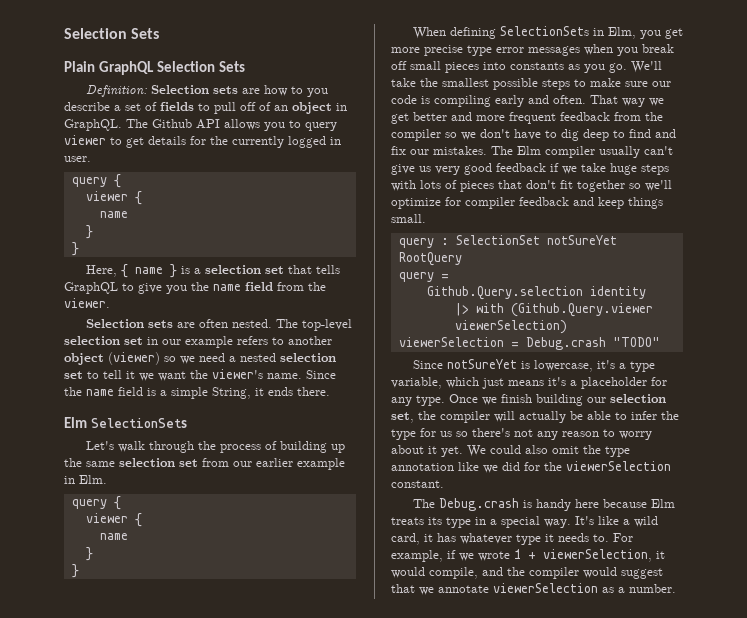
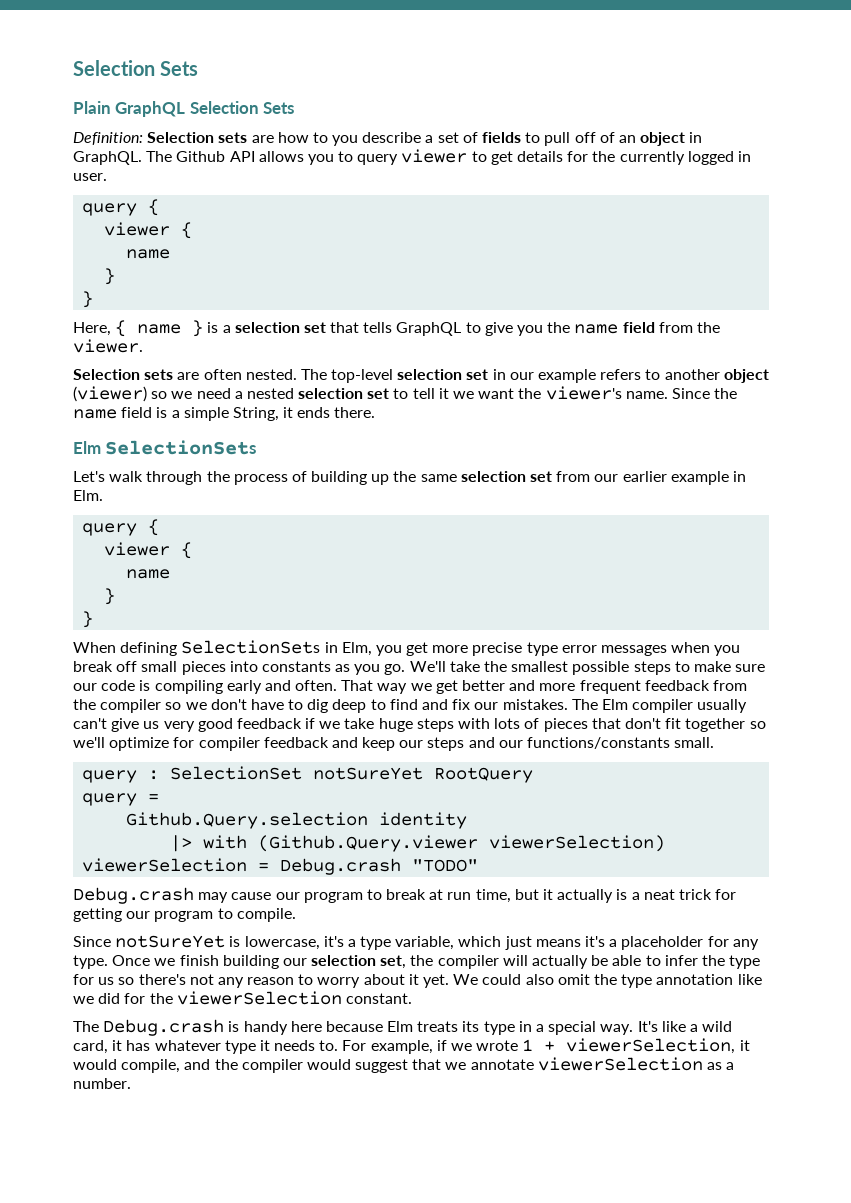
[628,197,663,209] things -> [399,737,671,751] our steps and our functions/constants
(660, 342) none -> [73,887,737,904] [73,908,296,922] // Debug.crash may cause our program to break at run time, but it actually is a neat trick for getting our program to compile.

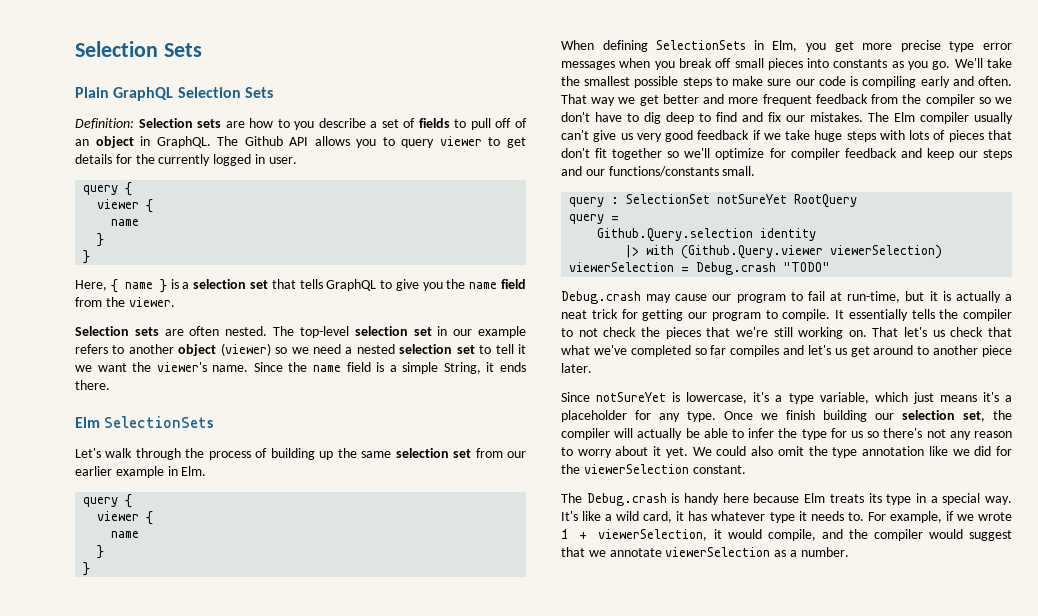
[386,889,628,903] break at run time, but it actually is -> [807,291,1001,303] fail at run-time, but it is actually
(296, 915) none -> [835,309,1012,321] [561,327,1013,339] [561,345,1013,357] [561,363,592,373] It essentially tells the compiler to not check the pieces that we're still working on. That let's us check that what we've completed so far compiles and let's us get around to another piece later.

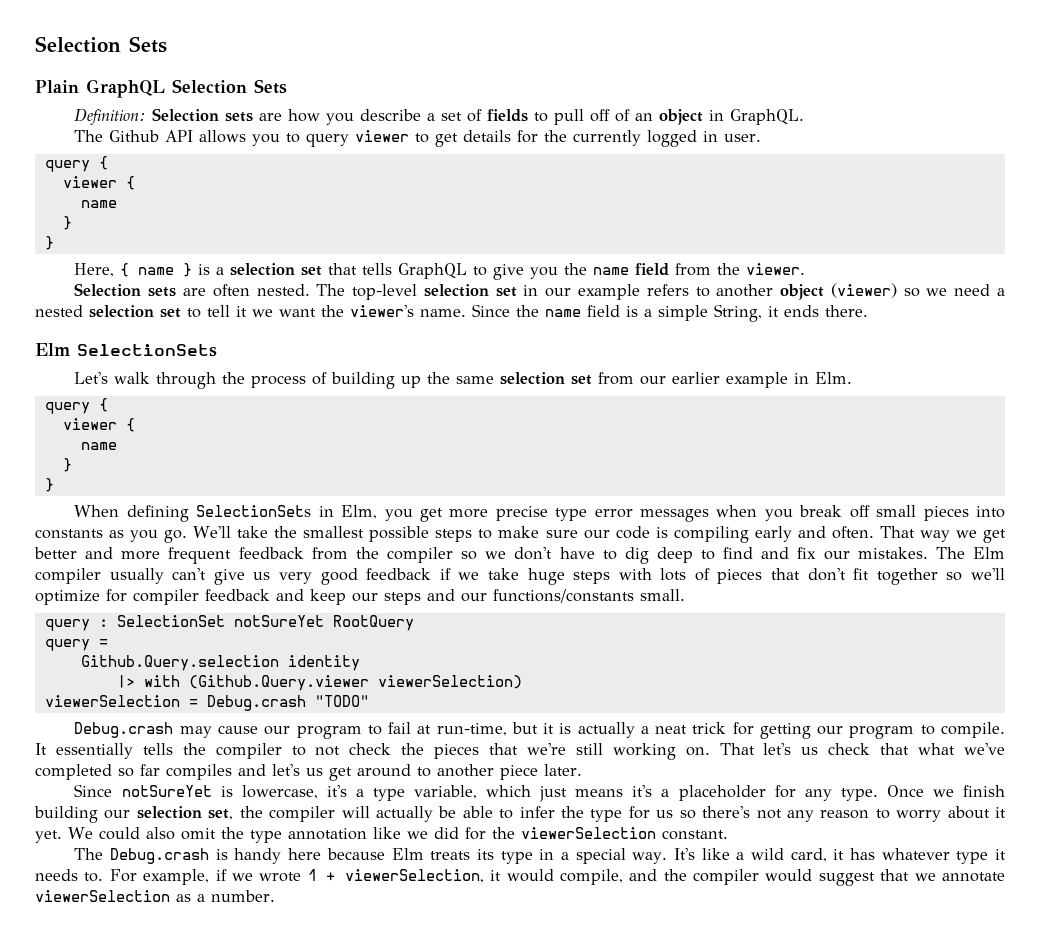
[277,119,290,128] to -> (321, 115) none
(211, 142) none -> (805, 117) //

